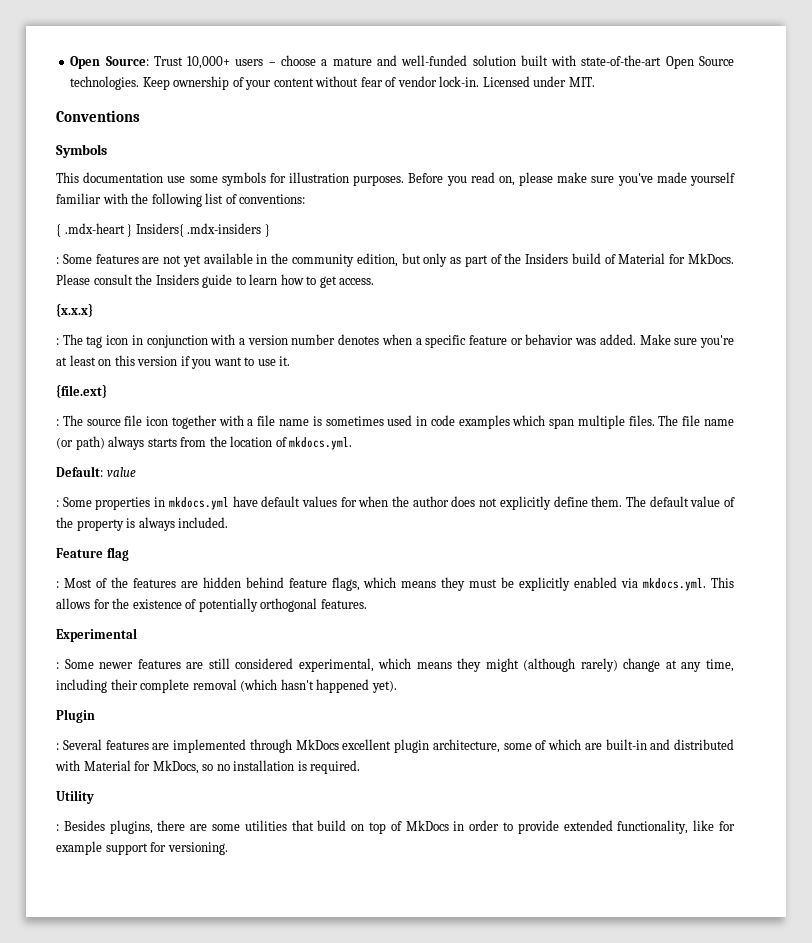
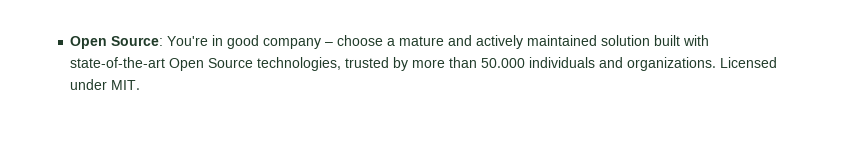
[153,56,264,69] Trust 10,000+ users -> [167,35,322,49] You're in good company
[401,55,468,66] well-funded -> [476,35,598,49] actively maintained
[70,76,595,90] [56,110,140,122] [56,144,107,158] [56,172,735,186] [56,193,306,207] [56,223,270,237] [56,253,734,267] [56,274,375,288] [56,303,93,317] [56,334,734,348] [56,355,291,369] [56,384,107,398] [56,415,734,429] [56,436,353,450] [56,466,136,477] [56,496,736,510] [56,517,229,531] [56,547,129,561] [56,577,734,591] [56,598,367,612] [56,628,137,642] [56,658,734,672] [56,679,397,693] [56,709,95,723] [56,739,734,753] [55,760,361,774] [56,790,94,804] [56,820,735,834] [56,841,228,855] technologies. Keep ownership of your content without fear of vendor lock-in. Licensed under MIT. // Conventions // Symbols // This documentation use some symbols for illustration purposes. Before you read on, please make sure you've made yourself familiar with the following list of conventions: // { .mdx-heart } Insiders{ .mdx-insiders } // : Some features are not yet available in the community edition, but only as part of the Insiders build of Material for MkDocs. Please consult the Insiders guide to learn how to get access. // {x.x.x} // : The tag icon in conjunction with a version number denotes when a specific feature or behavior was added. Make sure you're at least on this version if you want to use it. // {file.ext} // : The source file icon together with a file name is sometimes used in code examples which span multiple files. The file name (or path) always starts from the location of mkdocs.yml. // Default: value // : Some properties in mkdocs.yml have default values for when the author does not explicitly define them. The default value of the property is always included. // Feature flag // : Most of the features are hidden behind feature flags, which means they must be explicitly enabled via mkdocs.yml. This allows for the existence of potentially orthogonal features. // Experimental // : Some newer features are still considered experimental, which means they might (although rarely) change at any time, including their complete removal (which hasn't happened yet). // Plugin // : Several features are implemented through MkDocs excellent plugin architecture, some of which are built-in and distributed with Material for MkDocs, so no installation is required. // Utility // : Besides plugins, there are some utilities that build on top of MkDocs in order to provide extended functionality, like for example support for versioning. -> [257,57,778,71] [70,79,141,90] technologies, trusted by more than 50.000 individuals and organizations. Licensed under MIT.

